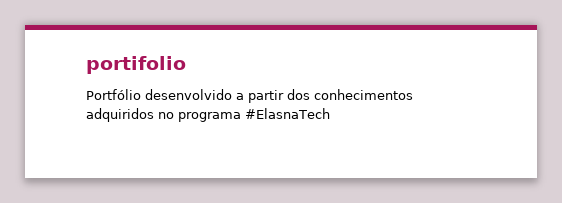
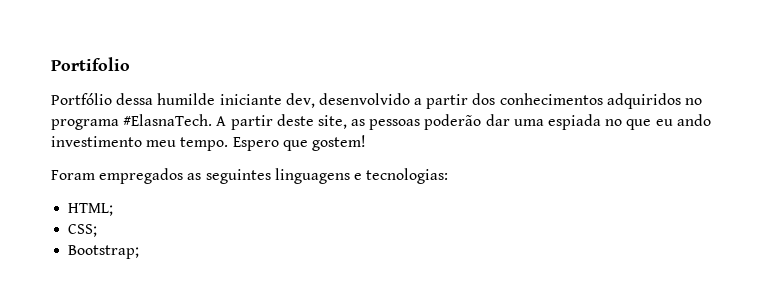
[86,56,186,74] portifolio -> [51,57,130,71] Portifolio
(141, 94) none -> [116,93,315,108] dessa humilde iniciante dev,
[245,108,330,119] #ElasnaTech -> [123,114,711,130] [51,135,366,151] [51,168,449,184] [68,203,114,216] [68,224,98,237] [68,245,140,259] #ElasnaTech. A partir deste site, as pessoas poderão dar uma espiada no que eu ando investimento meu tempo. Espero que gostem! // Foram empregados as seguintes linguagens e tecnologias: // HTML; // CSS; // Bootstrap;

